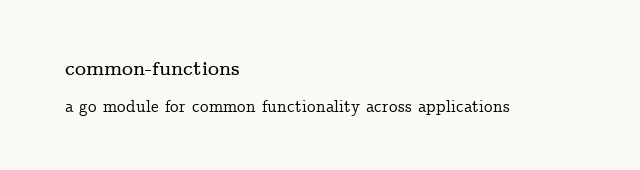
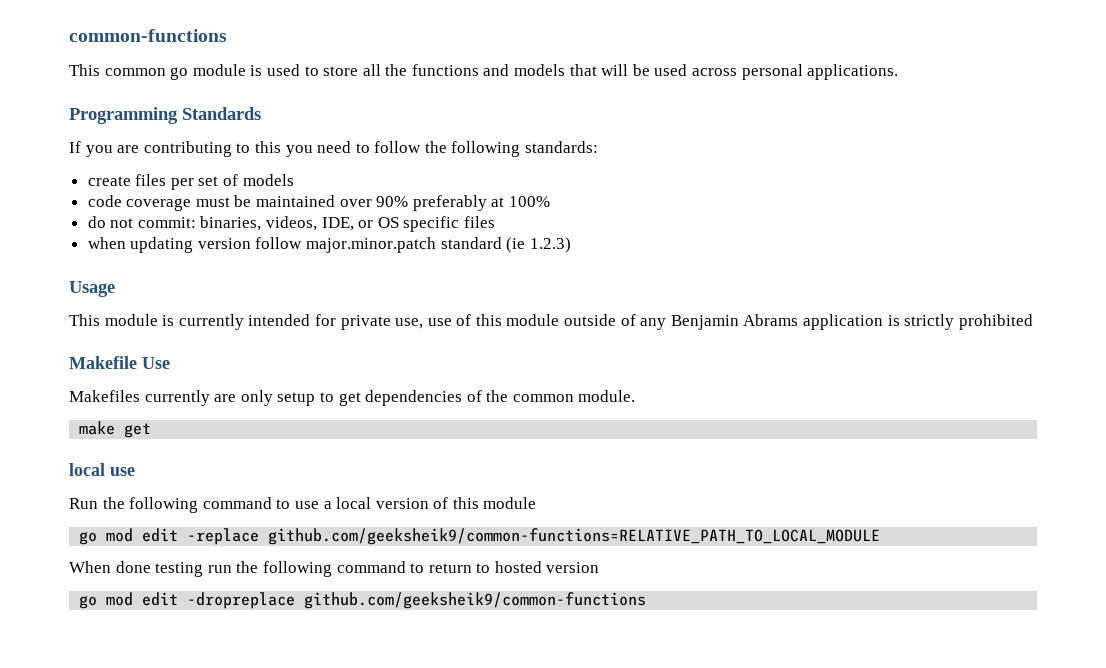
[65,100,510,116] a go module for common functionality across applications -> [69,64,899,80] [69,107,261,124] [69,141,599,157] [87,174,294,190] [87,195,551,211] [87,216,496,232] [87,237,571,253] [69,281,115,297] [69,314,1033,330] [69,356,170,369] [69,390,636,406] [79,421,152,438] [69,463,135,476] [69,497,537,513] [79,528,881,545] [69,561,600,577] [79,592,647,609] This common go module is used to store all the functions and models that will be used across personal applications. // Programming Standards // If you are contributing to this you need to follow the following standards: // create files per set of models // code coverage must be maintained over 90% preferably at 100% // do not commit: binaries, videos, IDE, or OS specific files // when updating version follow major.minor.patch standard (ie 1.2.3) // Usage // This module is currently intended for private use, use of this module outside of any Benjamin Abrams application is strictly prohibited // Makefile Use // Makefiles currently are only setup to get dependencies of the common module. // make get // local use // Run the following command to use a local version of this module // go mod edit -replace github.com/geeksheik9/common-functions=RELATIVE_PATH_TO_LOCAL_MODULE // When done testing run the following command to return to hosted version // go mod edit -dropreplace github.com/geeksheik9/common-functions

